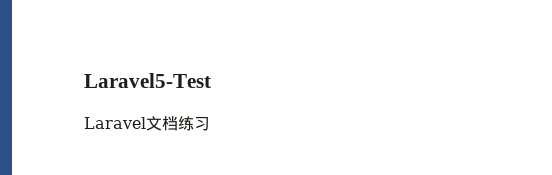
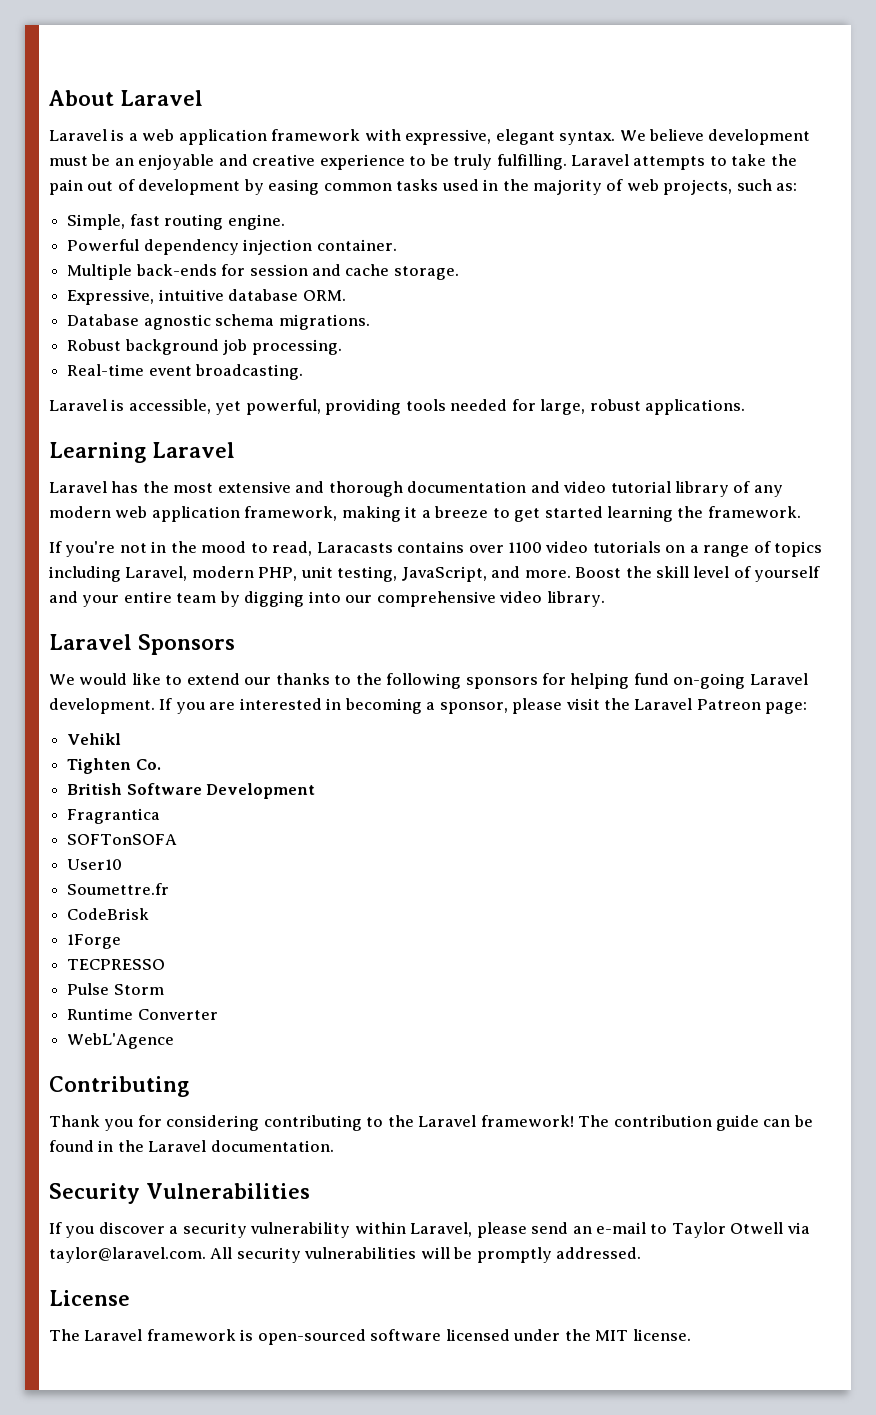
[84,73,211,88] [84,116,210,131] Laravel5-Test // Laravel文档练习 -> [49,90,203,106] [49,129,811,145] [49,154,797,170] [49,179,798,195] [67,214,285,230] [67,239,397,255] [67,264,459,280] [67,289,346,305] [67,314,370,330] [67,339,342,355] [67,364,304,380] [49,399,746,415] [49,442,235,463] [49,481,783,497] [49,506,801,522] [49,541,823,557] [49,566,821,582] [49,591,605,607] [49,634,235,655] [49,673,808,689] [49,698,808,714] [67,733,122,745] [67,758,161,774] [67,783,316,799] [67,808,161,824] [67,834,178,845] [67,859,123,870] [67,883,170,895] [67,908,150,920] [67,934,122,949] [67,959,166,970] [67,983,164,995] [67,1008,218,1020] [67,1033,175,1049] [49,1076,189,1097] [49,1115,813,1131] [49,1140,334,1152] [49,1183,310,1204] [49,1222,810,1238] [49,1247,642,1263] [49,1290,130,1306] [49,1329,691,1345] About Laravel // Laravel is a web application framework with expressive, elegant syntax. We believe development must be an enjoyable and creative experience to be truly fulfilling. Laravel attempts to take the pain out of development by easing common tasks used in the majority of web projects, such as: // Simple, fast routing engine. // Powerful dependency injection container. // Multiple back-ends for session and cache storage. // Expressive, intuitive database ORM. // Database agnostic schema migrations. // Robust background job processing. // Real-time event broadcasting. // Laravel is accessible, yet powerful, providing tools needed for large, robust applications. // Learning Laravel // Laravel has the most extensive and thorough documentation and video tutorial library of any modern web application framework, making it a breeze to get started learning the framework. // If you're not in the mood to read, Laracasts contains over 1100 video tutorials on a range of topics including Laravel, modern PHP, unit testing, JavaScript, and more. Boost the skill level of yourself and your entire team by digging into our comprehensive video library. // Laravel Sponsors // We would like to extend our thanks to the following sponsors for helping fund on-going Laravel development. If you are interested in becoming a sponsor, please visit the Laravel Patreon page: // Vehikl // Tighten Co. // British Software Development // Fragrantica // SOFTonSOFA // User10 // Soumettre.fr // CodeBrisk // 1Forge // TECPRESSO // Pulse Storm // Runtime Converter // WebL'Agence // Contributing // Thank you for considering contributing to the Laravel framework! The contribution guide can be found in the Laravel documentation. // Security Vulnerabilities // If you discover a security vulnerability within Laravel, please send an e-mail to Taylor Otwell via taylor@laravel.com. All security vulnerabilities will be promptly addressed. // License // The Laravel framework is open-sourced software licensed under the MIT license.

